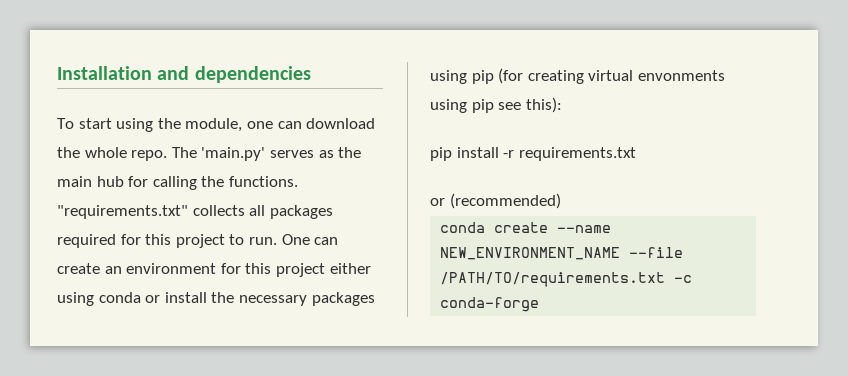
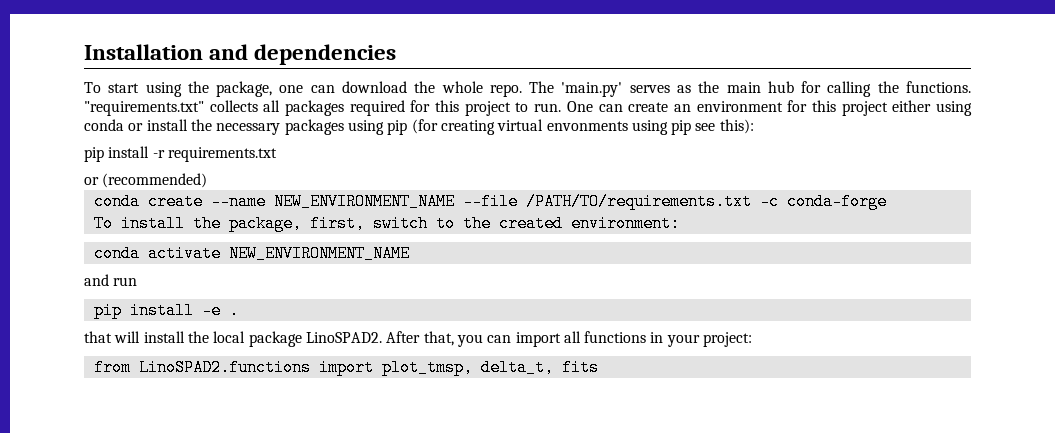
[185,118,243,132] module, -> [216,81,273,97] package,
(540, 304) none -> [93,215,680,232] [93,245,410,262] [84,274,138,286] [93,302,239,319] [84,331,753,347] [93,359,599,376] // To install the package, first, switch to the created environment: // conda activate NEW_ENVIRONMENT_NAME // and run // pip install -e . // that will install the local package LinoSPAD2. After that, you can import all functions in your project: // from LinoSPAD2.functions import plot_tmsp, delta_t, fits

